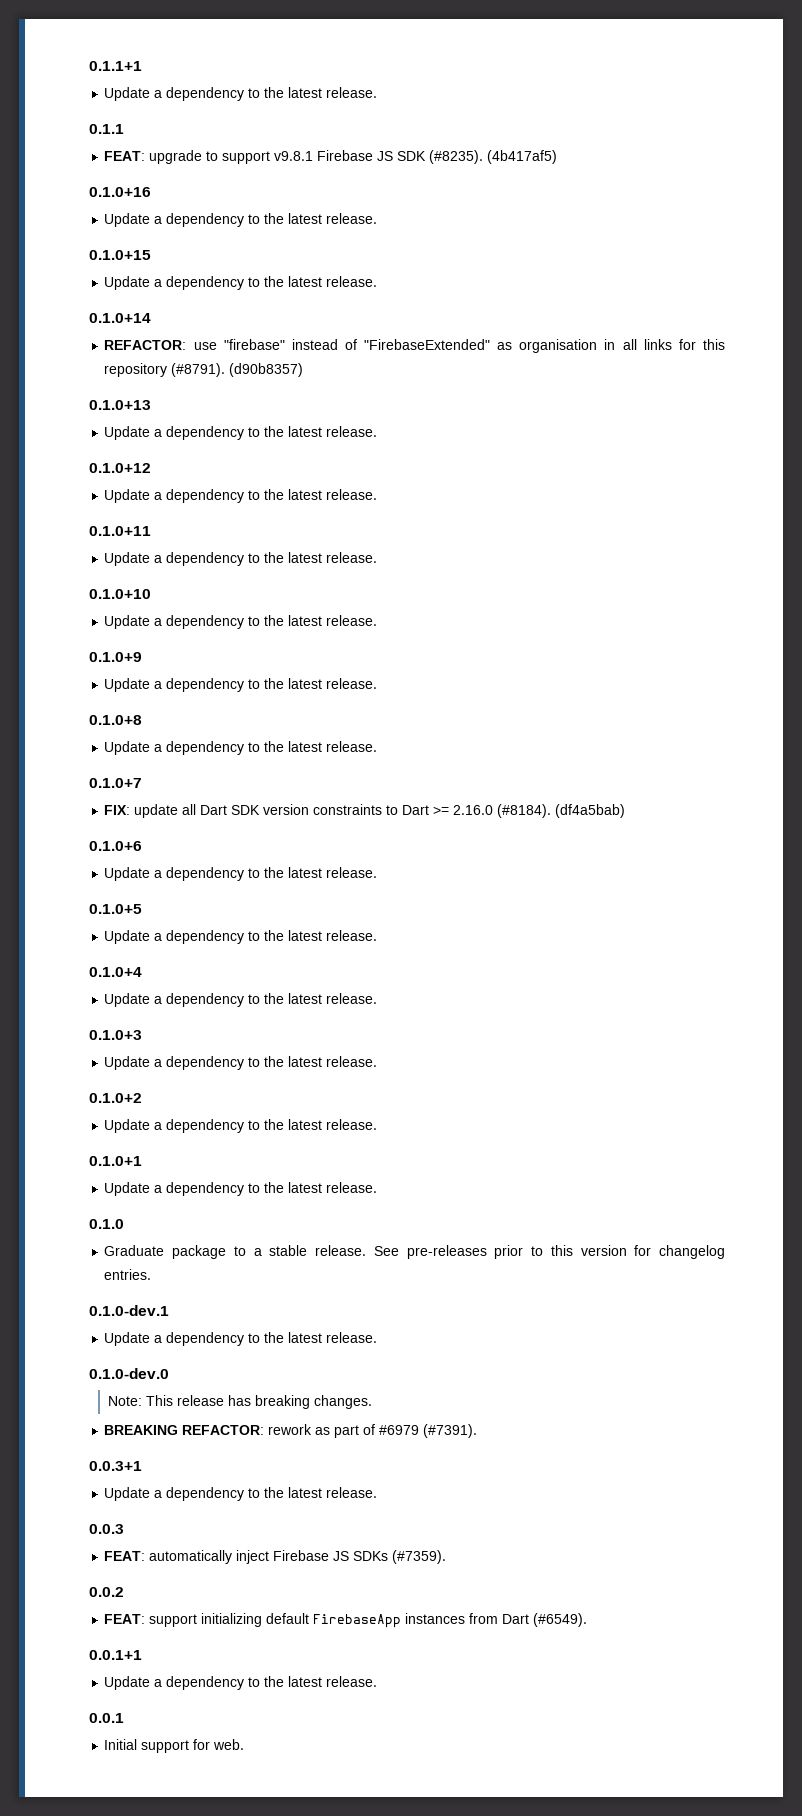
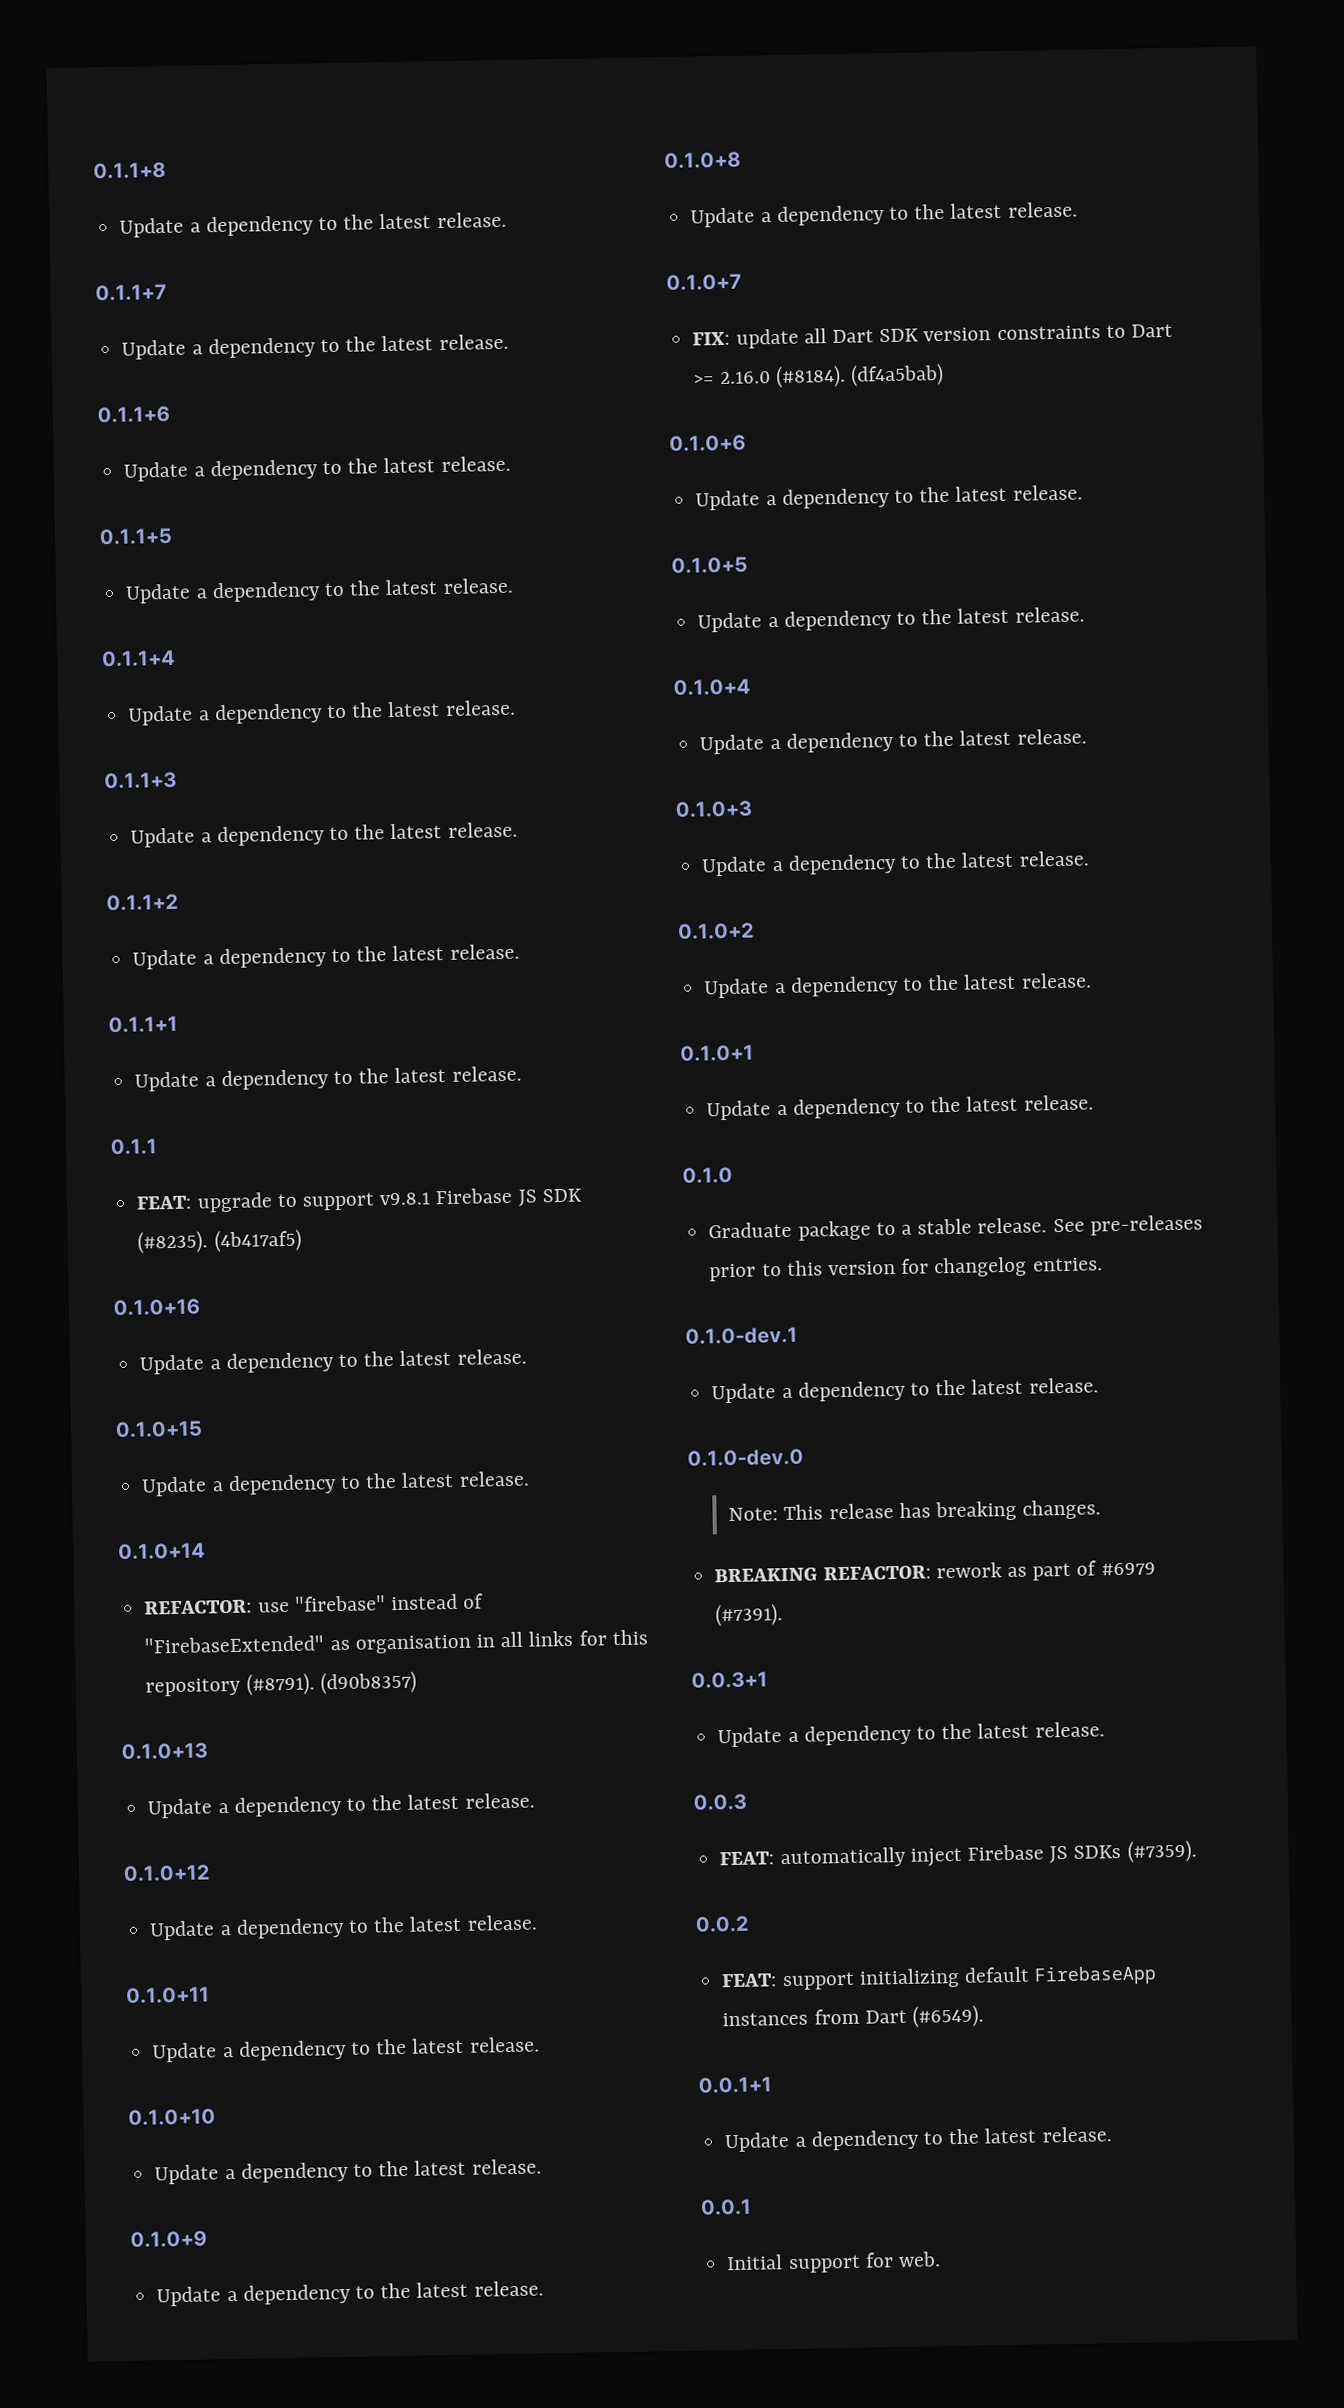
(89, 66) none -> [93,161,166,180] [119,211,507,238] [95,283,167,302] [121,333,509,360] [97,405,170,424] [123,455,511,482] [99,527,173,546] [125,577,513,604] [101,649,175,668] [127,699,516,726] [104,771,177,790] [130,821,518,848] [106,893,179,912] [132,943,520,970] 0.1.1+8 // Update a dependency to the latest release. // 0.1.1+7 // Update a dependency to the latest release. // 0.1.1+6 // Update a dependency to the latest release. // 0.1.1+5 // Update a dependency to the latest release. // 0.1.1+4 // Update a dependency to the latest release. // 0.1.1+3 // Update a dependency to the latest release. // 0.1.1+2 // Update a dependency to the latest release. //

